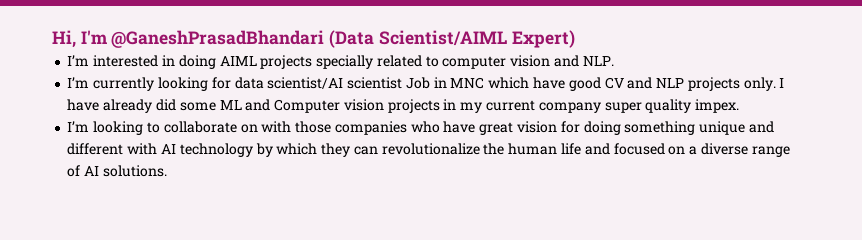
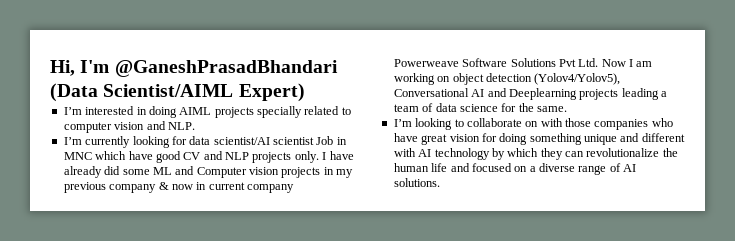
[485,99,740,113] current company super quality impex. -> [63,182,294,193] [393,58,653,67] [393,73,621,85] [393,88,667,100] [393,103,567,112] previous company & now in current company Powerweave Software Solutions Pvt Ltd. Now I am working on object detection (Yolov4/Yolov5), Conversational AI and Deeplearning projects leading a team of data science for the same.

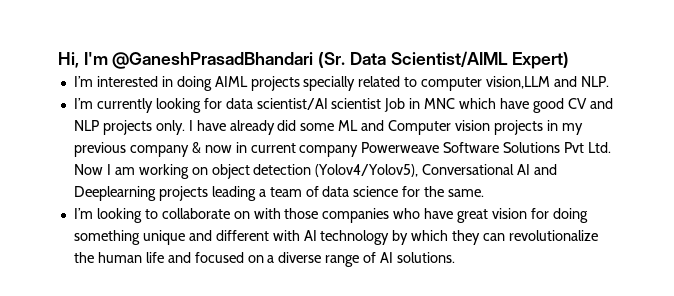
[50,83,98,102] (Data -> [318,52,386,68] (Sr. Data
[114,122,145,130] vision -> [486,76,551,89] vision,LLM

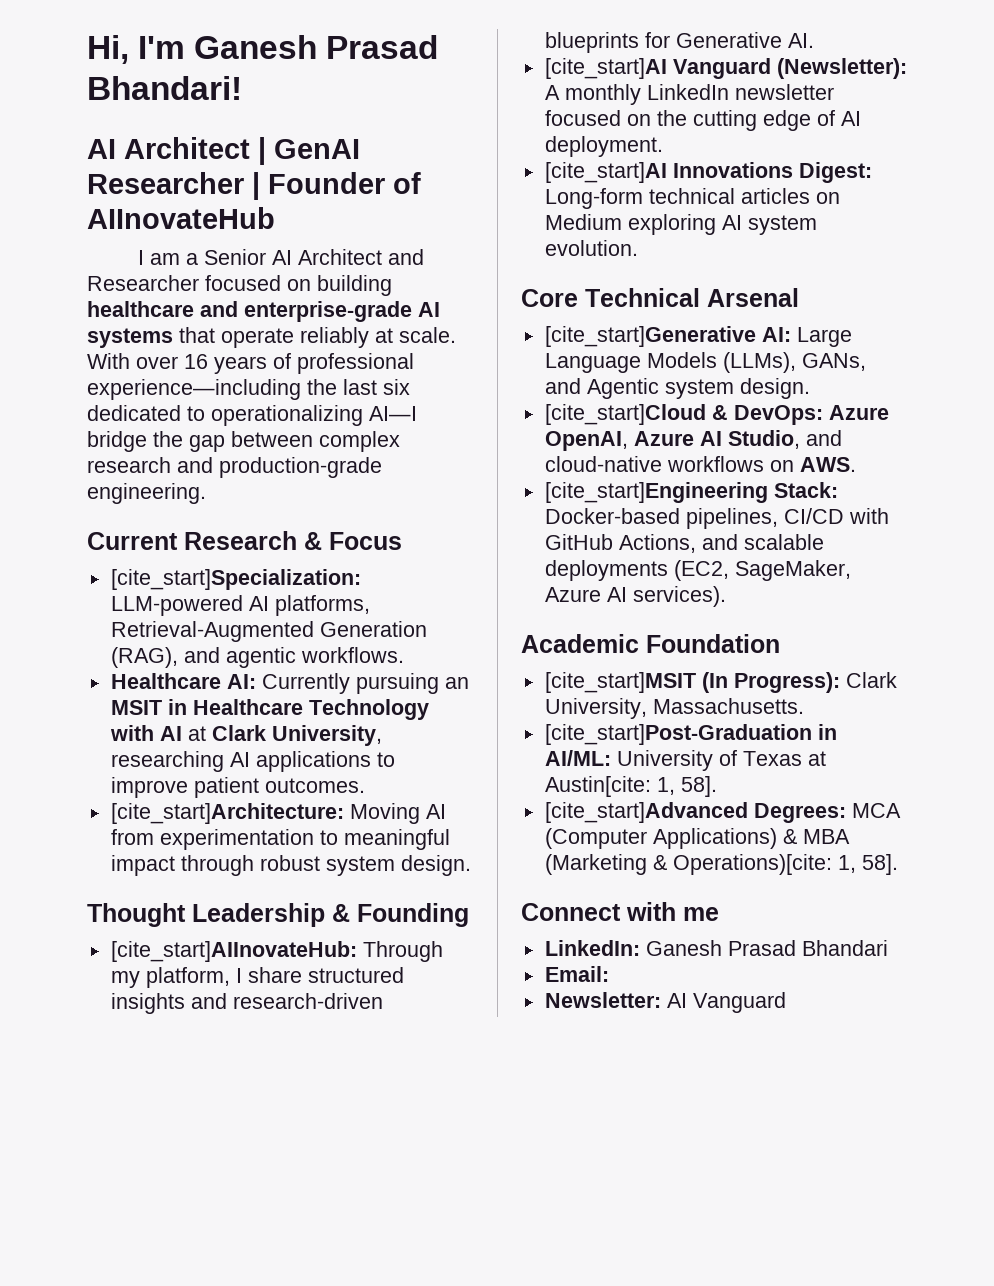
[112,51,570,69] [73,76,609,91] [73,98,613,113] [73,120,583,135] [73,142,612,157] [73,164,558,179] [73,186,485,201] [73,208,588,223] [73,230,599,245] [73,252,456,267] @GaneshPrasadBhandari (Sr. Data Scientist/AIML Expert) // I’m interested in doing AIML projects specially related to computer vision,LLM and NLP. // I’m currently looking for data scientist/AI scientist Job in MNC which have good CV and NLP projects only. I have already did some ML and Computer vision projects in my previous company & now in current company Powerweave Software Solutions Pvt Ltd. Now I am working on object detection (Yolov4/Yolov5), Conversational AI and Deeplearning projects leading a team of data science for the same. // I’m looking to collaborate on with those companies who have great vision for doing something unique and different with AI technology by which they can revolutionalize the human life and focused on a diverse range of AI solutions. -> [194,35,439,59] [87,76,242,100] [87,137,360,165] [87,172,421,200] [87,207,275,229] [138,249,425,265] [87,275,392,296] [87,301,440,322] [87,327,456,348] [87,353,414,374] [87,379,410,400] [87,405,417,426] [87,431,400,452] [87,457,382,478] [87,483,206,504] [87,531,402,550] [110,569,361,590] [110,595,370,616] [110,621,427,642] [110,647,404,668] [110,673,469,694] [110,699,429,720] [109,725,382,746] [110,751,395,772] [110,777,365,798] [110,803,446,824] [110,829,450,850] [110,855,471,876] [87,903,469,927] [110,941,443,962] [110,967,404,988] [110,993,383,1014] [544,32,814,53] [544,58,907,79] [544,84,834,105] [544,110,861,131] [544,136,663,157] [544,162,872,183] [544,188,840,209] [544,214,817,235] [544,240,638,256] [521,288,799,307] [544,326,852,347] [544,352,866,373] [544,378,810,399] [544,404,889,425] [544,430,842,451] [544,456,856,472] [544,482,838,503] [544,508,889,529] [544,534,824,553] [544,560,851,581] [544,586,726,607] [521,634,780,653] [544,672,897,693] [544,698,804,719] [544,724,837,745] [544,750,826,771] [544,776,717,797] [544,802,901,823] [544,828,850,849] [544,854,898,875] [521,902,719,921] [544,940,888,956] [544,966,609,982] [544,992,786,1013] Ganesh Prasad Bhandari! // AI Architect | GenAI Researcher | Founder of AIInovateHub // I am a Senior AI Architect and Researcher focused on building healthcare and enterprise-grade AI systems that operate reliably at scale. With over 16 years of professional experience—including the last six dedicated to operationalizing AI—I bridge the gap between complex research and production-grade engineering. // Current Research & Focus // [cite_start]Specialization: LLM-powered AI platforms, Retrieval-Augmented Generation (RAG), and agentic workflows. // Healthcare AI: Currently pursuing an MSIT in Healthcare Technology with AI at Clark University, researching AI applications to improve patient outcomes. // [cite_start]Architecture: Moving AI from experimentation to meaningful impact through robust system design. // Thought Leadership & Founding // [cite_start]AIInovateHub: Through my platform, I share structured insights and research-driven blueprints for Generative AI. // [cite_start]AI Vanguard (Newsletter): A monthly LinkedIn newsletter focused on the cutting edge of AI deployment. // [cite_start]AI Innovations Digest: Long-form technical articles on Medium exploring AI system evolution. // Core Technical Arsenal // [cite_start]Generative AI: Large Language Models (LLMs), GANs, and Agentic system design. // [cite_start]Cloud & DevOps: Azure OpenAI, Azure AI Studio, and cloud-native workflows on AWS. // [cite_start]Engineering Stack: Docker-based pipelines, CI/CD with GitHub Actions, and scalable deployments (EC2, SageMaker, Azure AI services). // Academic Foundation // [cite_start]MSIT (In Progress): Clark University, Massachusetts. // [cite_start]Post-Graduation in AI/ML: University of Texas at Austin[cite: 1, 58]. // [cite_start]Advanced Degrees: MCA (Computer Applications) & MBA (Marketing & Operations)[cite: 1, 58]. // Connect with me // LinkedIn: Ganesh Prasad Bhandari // Email: // Newsletter: AI Vanguard

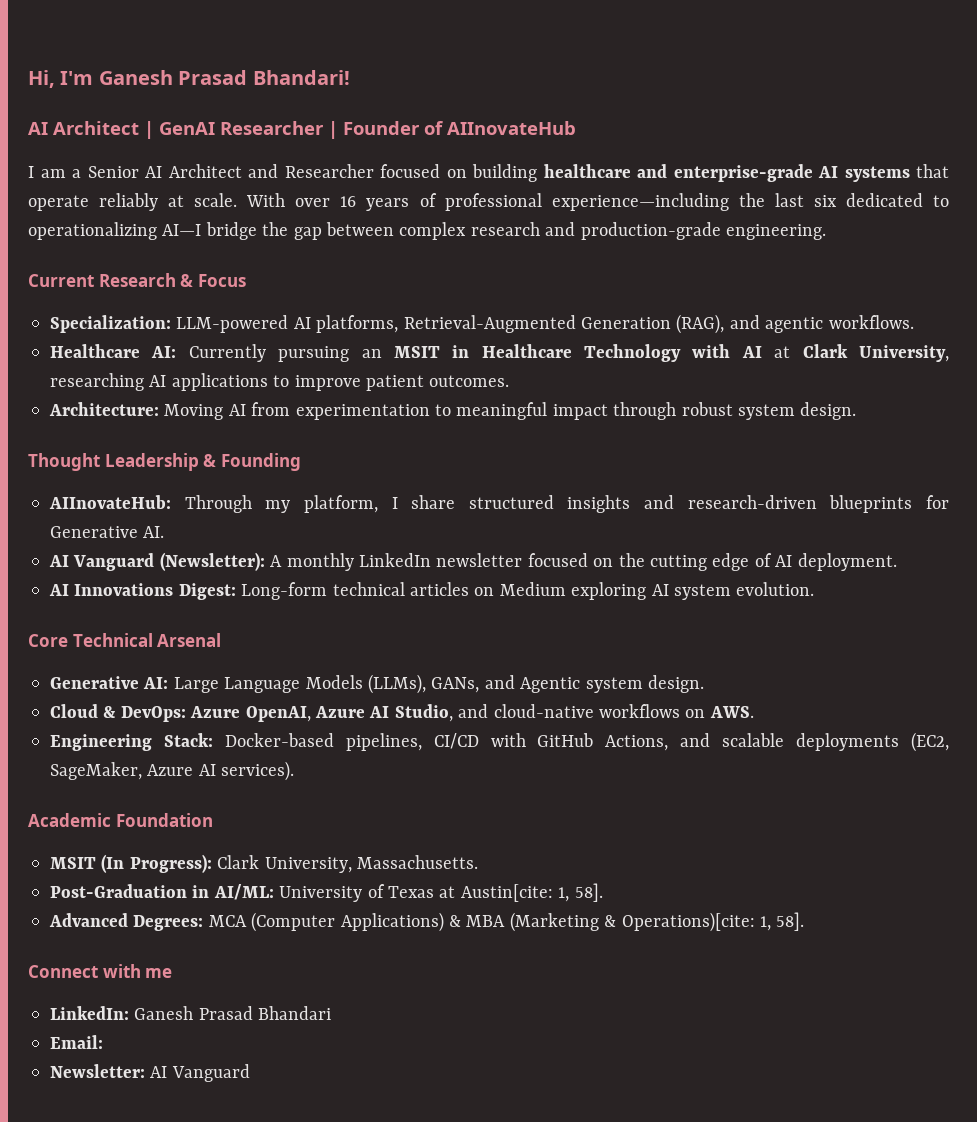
[110,569,361,590] [cite_start]Specialization: -> [50,315,171,333] Specialization:
[110,803,344,824] [cite_start]Architecture: -> [49,402,159,416] Architecture:
[110,941,357,962] [cite_start]AIInovateHub: -> [49,495,171,509] AIInovateHub:
[544,58,667,79] [cite_start]AI -> [49,555,69,567] AI
[544,162,667,183] [cite_start]AI -> [49,584,69,596] AI
[544,326,756,347] [cite_start]Generative -> [50,676,139,689] Generative
[544,404,706,425] [cite_start]Cloud -> [50,704,98,718] Cloud
[544,482,768,503] [cite_start]Engineering -> [50,734,152,751] Engineering
[544,672,696,693] [cite_start]MSIT -> [50,857,96,869] MSIT
[544,724,812,745] [cite_start]Post-Graduation -> [50,884,187,898] Post-Graduation
[544,802,748,823] [cite_start]Advanced -> [49,913,128,927] Advanced

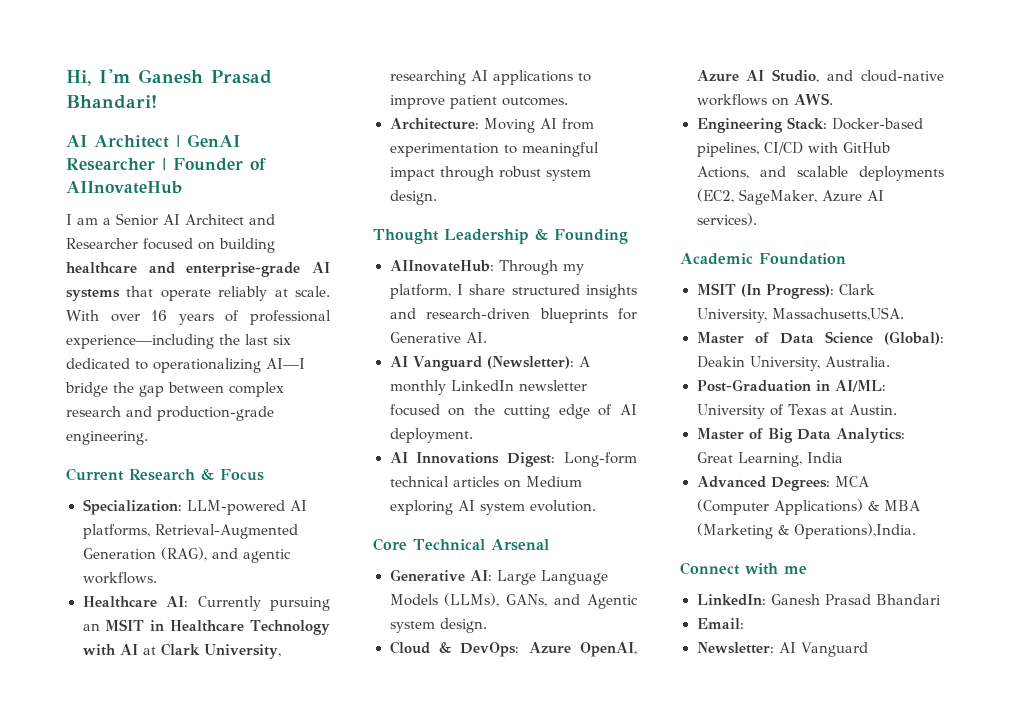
[357,855,478,869] Massachusetts. -> [772,307,905,321] [696,331,944,345] [696,356,891,371] Massachusetts,USA. // Master of Data Science (Global): Deakin University, Australia.
[460,883,603,902] Austin[cite: 1, 58]. -> [849,404,898,415] [696,428,905,443] [696,452,843,467] Austin. // Master of Big Data Analytics: Great Learning, India
[621,912,805,932] Operations)[cite: 1, 58]. -> [793,523,916,539] Operations),India.

